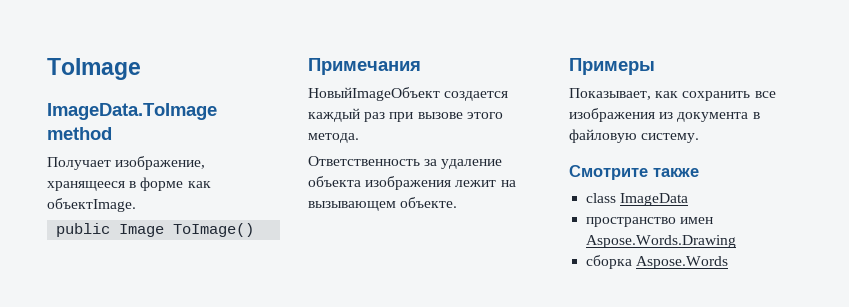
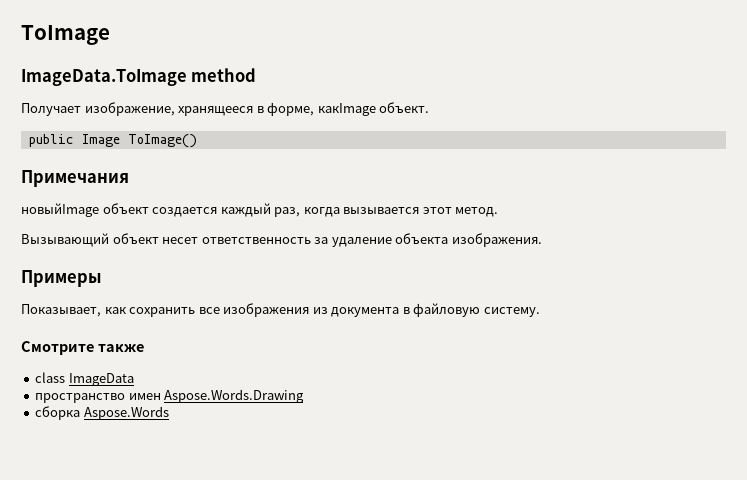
[140,177,211,191] [47,198,136,212] форме как объектImage. -> [267,102,430,116] форме, какImage объект.
[308,87,509,101] [308,108,503,122] [308,133,359,143] [308,156,503,169] [308,176,516,190] [308,197,458,211] НовыйImageОбъект создается каждый раз при вызове этого метода. // Ответственность за удаление объекта изображения лежит на вызывающем объекте. -> [21,203,499,217] [21,233,542,247] новыйImage объект создается каждый раз, когда вызывается этот метод. // Вызывающий объект несет ответственность за удаление объекта изображения.

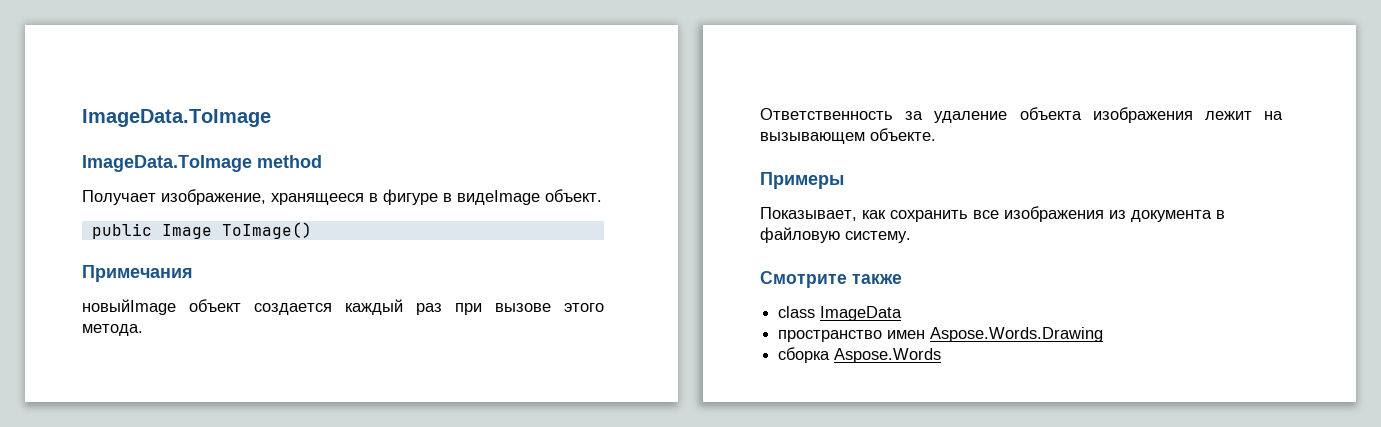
[21,25,110,45] ToImage -> [82,109,271,127] ImageData.ToImage
[267,102,376,116] форме, какImage -> [383,189,540,205] фигуре в видеImage
[274,207,499,217] [21,233,542,247] раз, когда вызывается этот метод. // Вызывающий объект несет ответственность за удаление объекта изображения. -> [416,303,604,315] [82,324,143,336] [760,107,1283,123] [760,128,936,144] раз при вызове этого метода. // Ответственность за удаление объекта изображения лежит на вызывающем объекте.

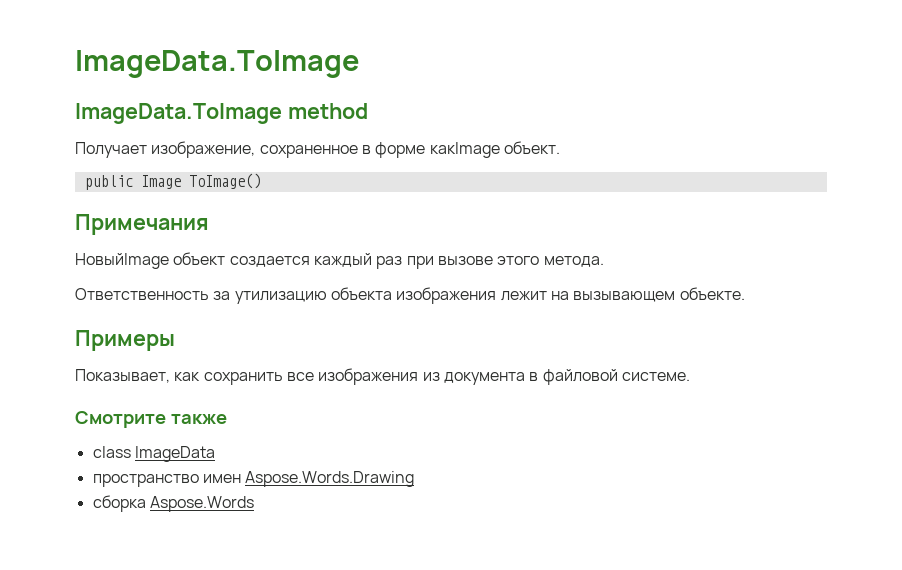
[271,189,540,205] хранящееся в фигуре в видеImage -> [259,142,500,158] сохраненное в форме какImage
[82,299,176,315] новыйImage -> [75,253,169,269] НовыйImage
[934,111,1008,123] удаление -> [234,291,327,304] утилизацию
[760,227,911,243] файловую систему. -> [542,369,690,385] файловой системе.

